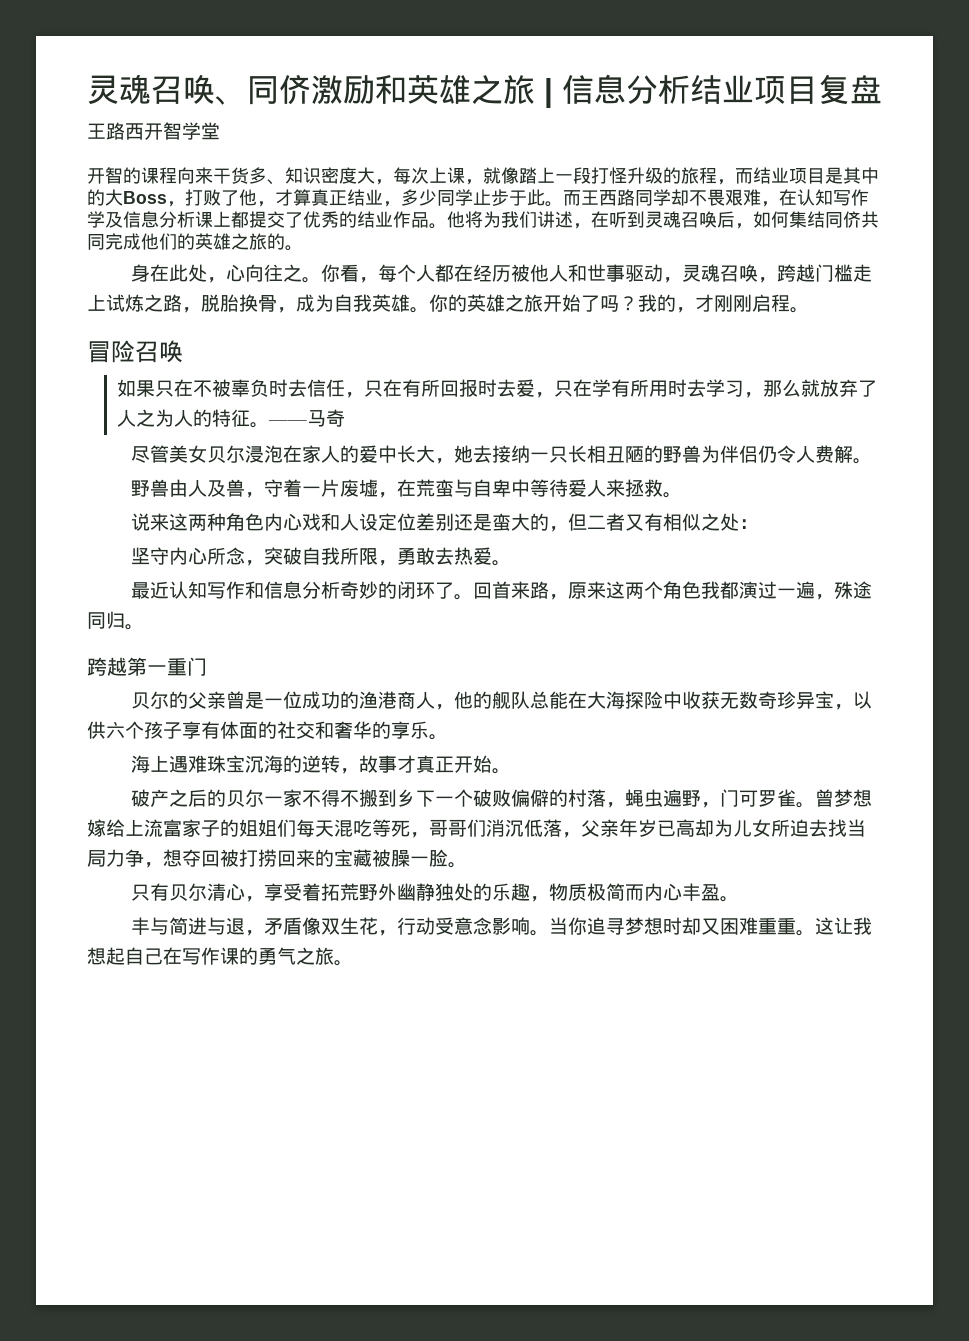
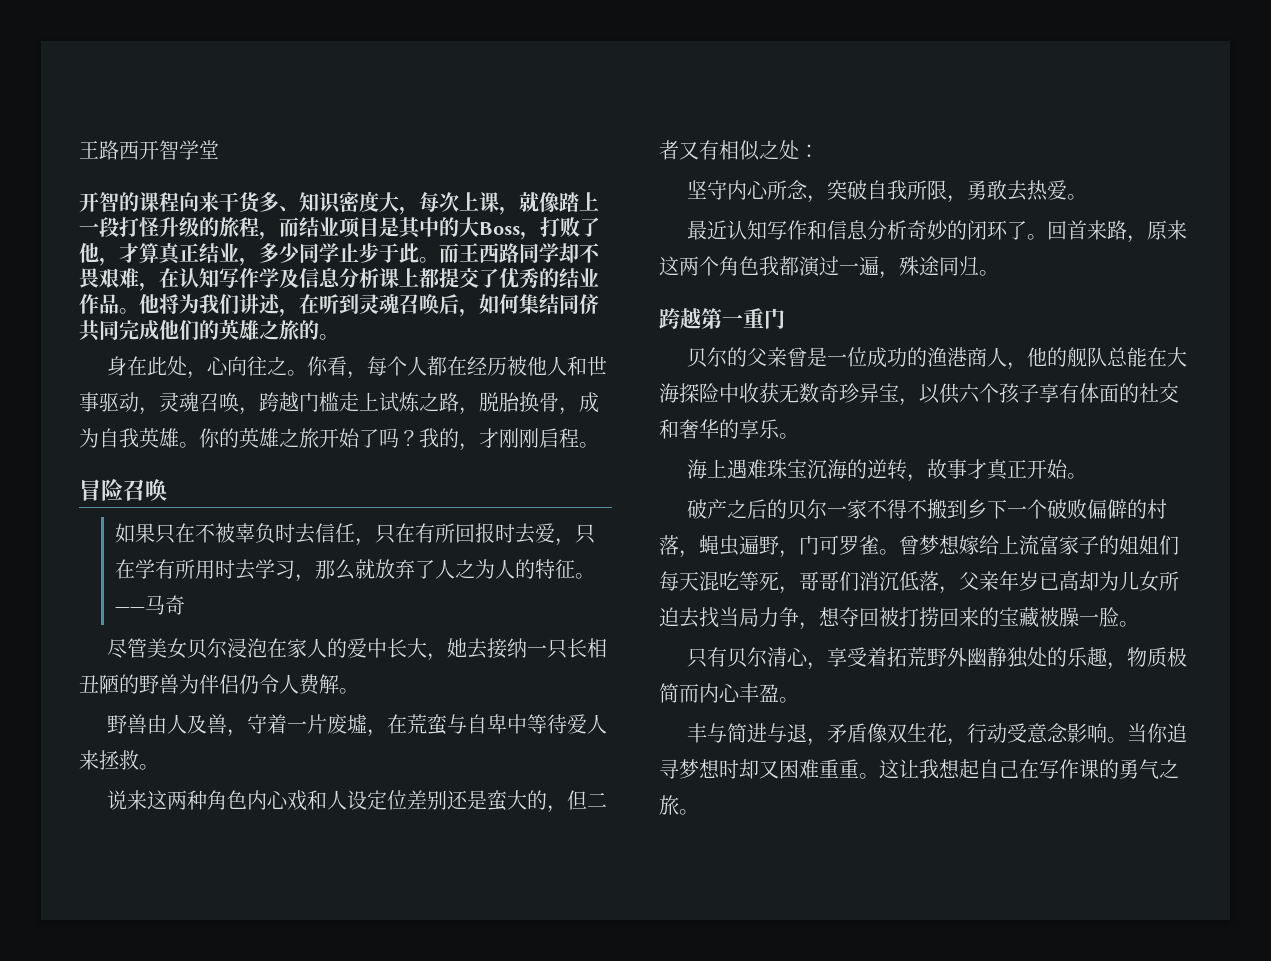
[87,74,882,108] 灵魂召唤、同侪激励和英雄之旅 | 信息分析结业项目复盘 // -> (79, 150) none

